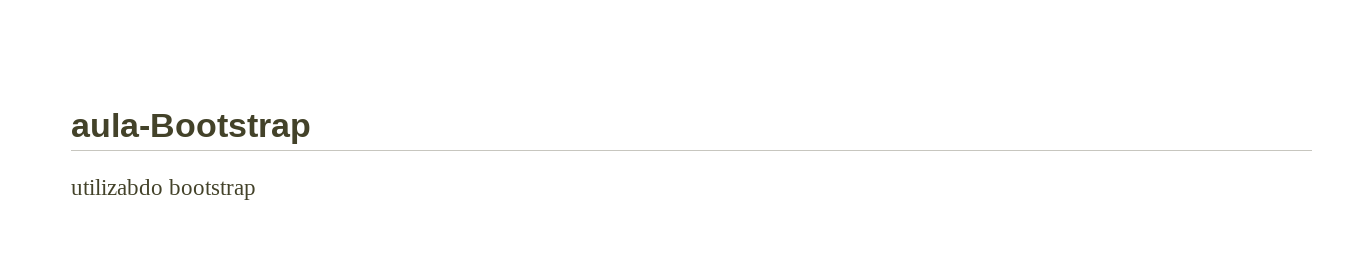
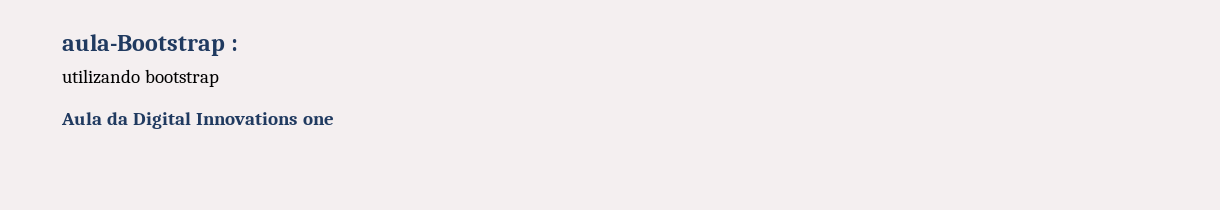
[71,179,163,195] // utilizabdo -> [231,39,239,51] [62,69,140,84] : // utilizando
(257, 189) none -> [61,112,334,129] // Aula da Digital Innovations one

